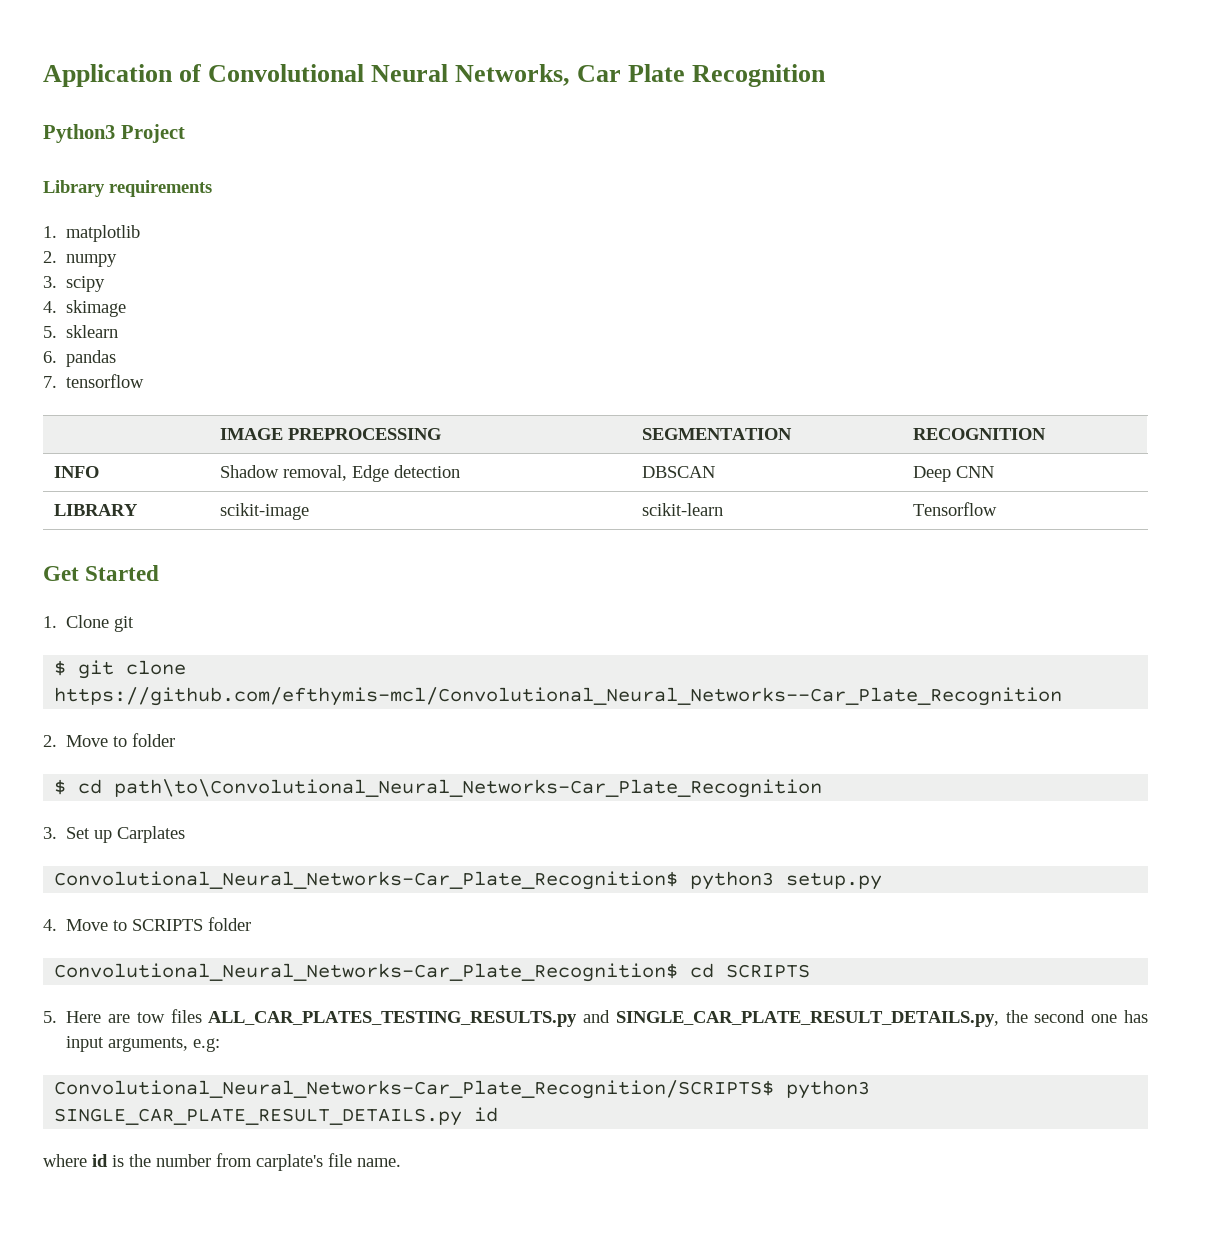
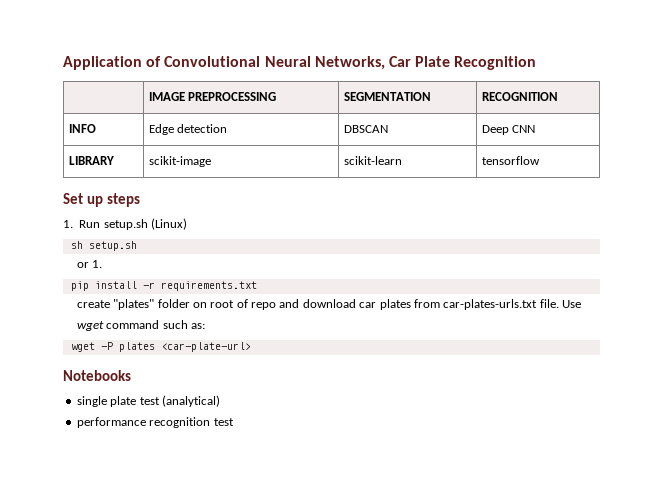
[43,124,185,143] [43,180,212,197] [43,225,141,242] [43,251,118,267] [43,276,106,292] [43,300,127,317] [43,325,119,338] [43,350,117,367] [43,374,145,388] // Python3 Project // Library requirements // 1. matplotlib // 2. numpy // 3. scipy // 4. skimage // 5. sklearn // 6. pandas // 7. tensorflow -> (537, 63) none
[219,465,347,481] Shadow removal, -> (97, 128) none
[912,502,997,516] [43,565,160,581] [43,615,135,632] [54,660,187,679] [54,687,1063,706] [43,733,176,747] [54,779,823,798] [43,826,186,843] [54,871,883,890] [43,917,252,931] [54,963,811,982] [43,1009,1148,1027] [66,1036,221,1052] [54,1080,871,1099] [54,1107,499,1126] [43,1153,401,1171] Tensorflow // Get Started // 1. Clone git // $ git clone https://github.com/efthymis-mcl/Convolutional_Neural_Networks--Car_Plate_Recognition // 2. Move to folder // $ cd path\to\Convolutional_Neural_Networks-Car_Plate_Recognition // 3. Set up Carplates // Convolutional_Neural_Networks-Car_Plate_Recognition$ python3 setup.py // 4. Move to SCRIPTS folder // Convolutional_Neural_Networks-Car_Plate_Recognition$ cd SCRIPTS // 5. Here are tow files ALL_CAR_PLATES_TESTING_RESULTS.py and SINGLE_CAR_PLATE_RESULT_DETAILS.py, the second one has input arguments, e.g: // Convolutional_Neural_Networks-Car_Plate_Recognition/SCRIPTS$ python3 SINGLE_CAR_PLATE_RESULT_DETAILS.py id // where id is the number from carplate's file name. -> [482,156,541,165] [63,193,140,207] [63,218,187,230] [70,241,137,251] [76,260,103,268] [70,281,257,291] [76,299,582,310] [76,320,205,331] [70,342,251,352] [63,370,131,381] [76,395,220,407] [76,417,234,428] tensorflow // Set up steps // 1. Run setup.sh (Linux) // sh setup.sh // or 1. // pip install -r requirements.txt // create "plates" folder on root of repo and download car plates from car-plates-urls.txt file. Use wget command such as: // wget -P plates <car-plate-url> // Notebooks // single plate test (analytical) // performance recognition test

